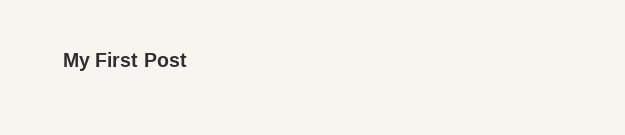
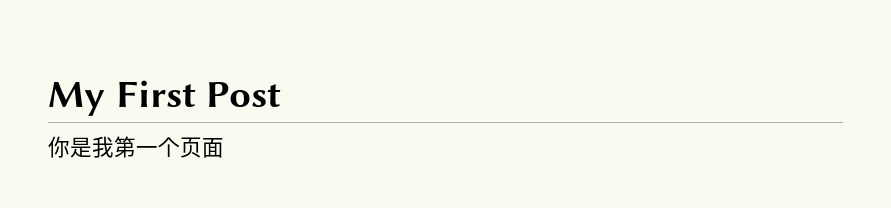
(187, 60) none -> [48,136,224,158] // 你是我第一个页面

